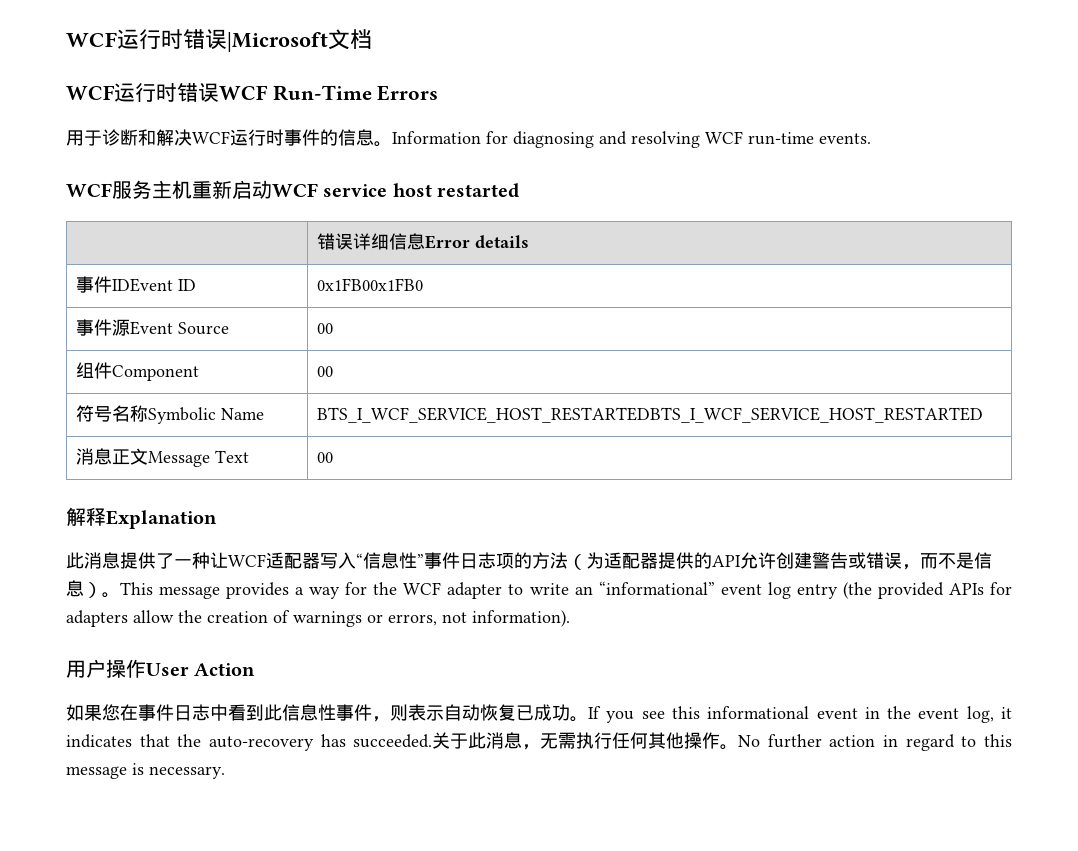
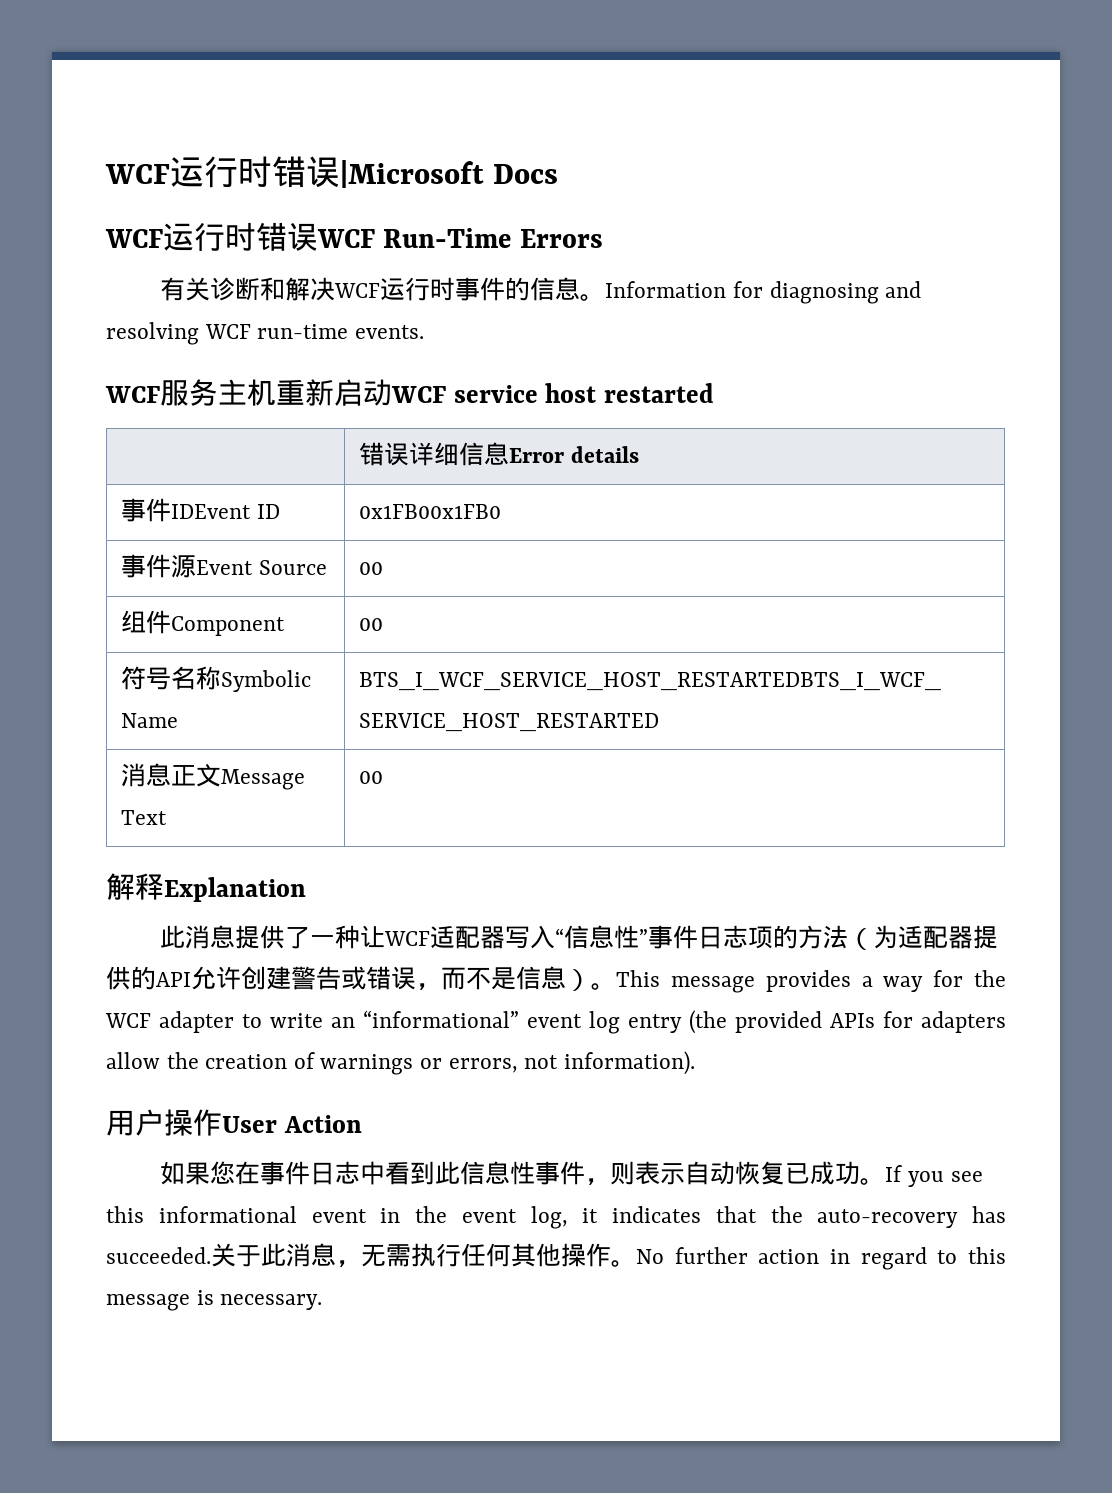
[328,29,372,50] 文档 -> [493,164,559,184] Docs
[66,130,102,146] 用于 -> [160,277,211,301] 有关

